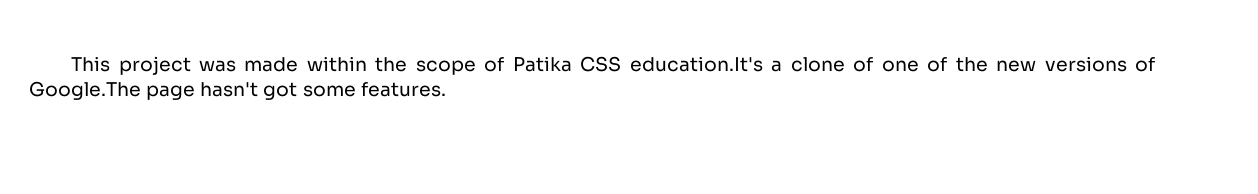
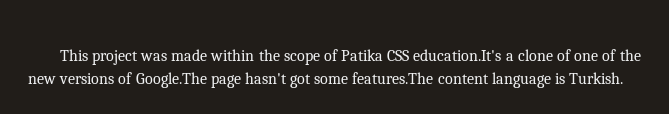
[360,82,446,97] features. -> [352,72,624,88] features.The content language is Turkish.

